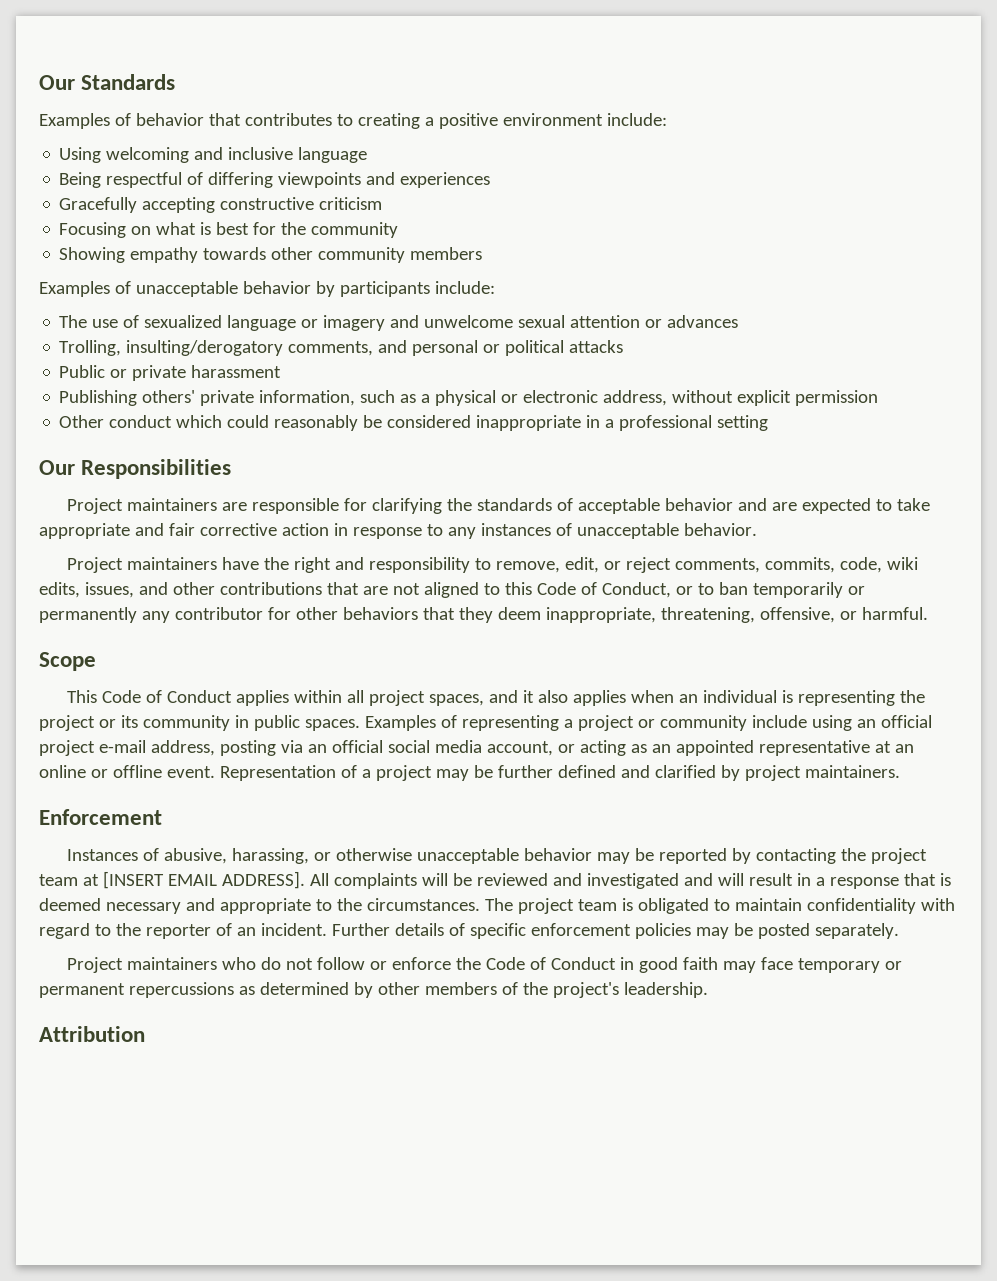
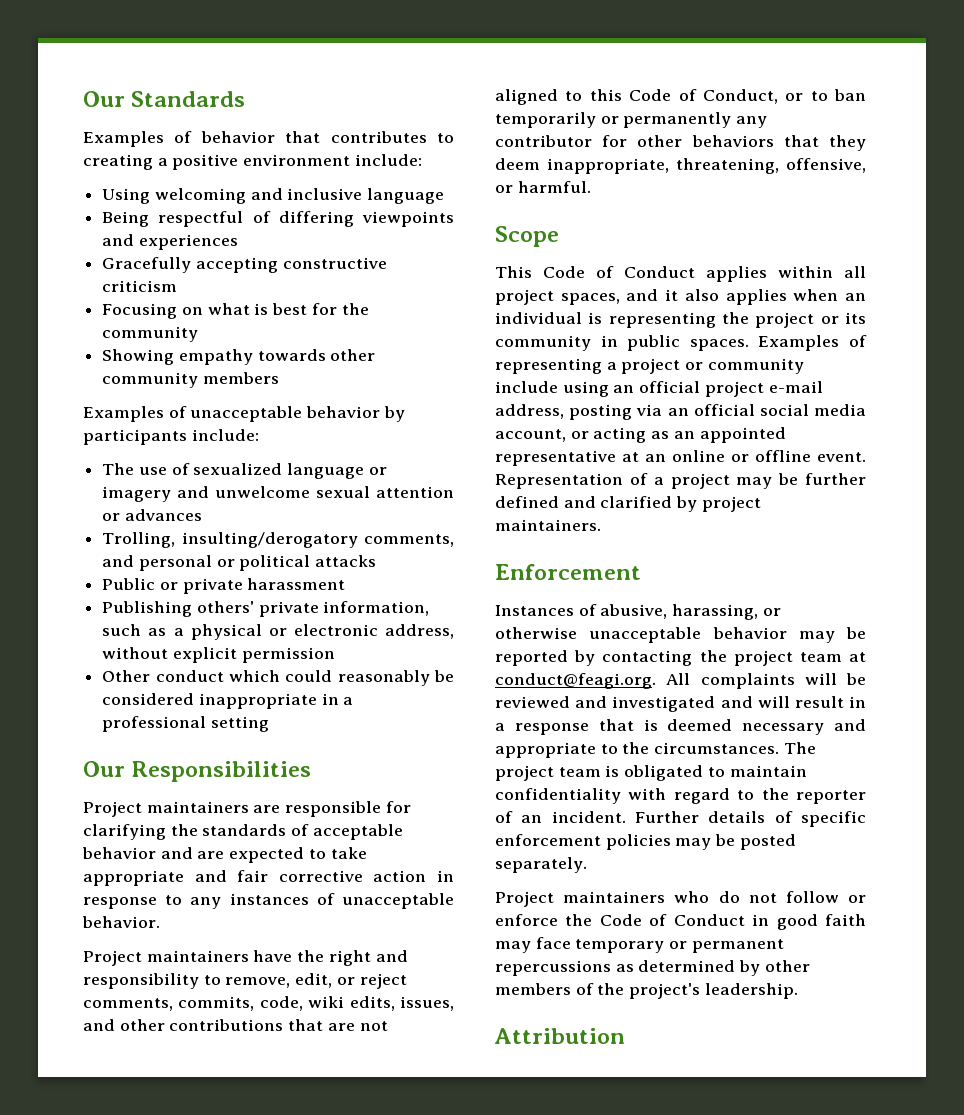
[102,871,305,889] [INSERT EMAIL ADDRESS]. -> [495,673,656,689] conduct@feagi.org.

